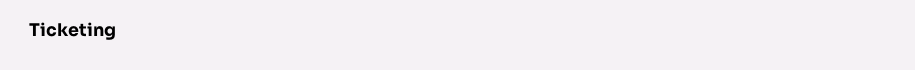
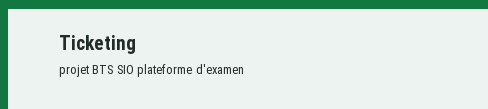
(116, 31) none -> [59,64,244,77] // projet BTS SIO plateforme d'examen

